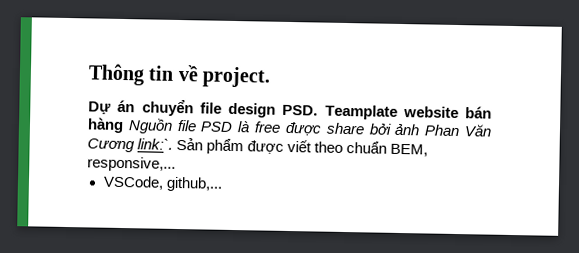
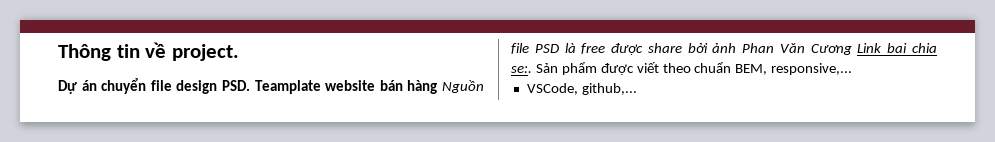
[137,138,174,150] link:`. -> [857,43,937,53] [511,66,532,73] Link bai chia se:.

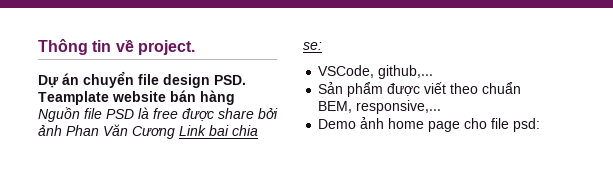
[511,66,532,73] se:. -> [303,42,322,50] [318,65,434,79] se: // VSCode, github,... //
[526,83,637,95] VSCode, github,... -> [318,117,541,132] Demo ảnh home page cho file psd:

